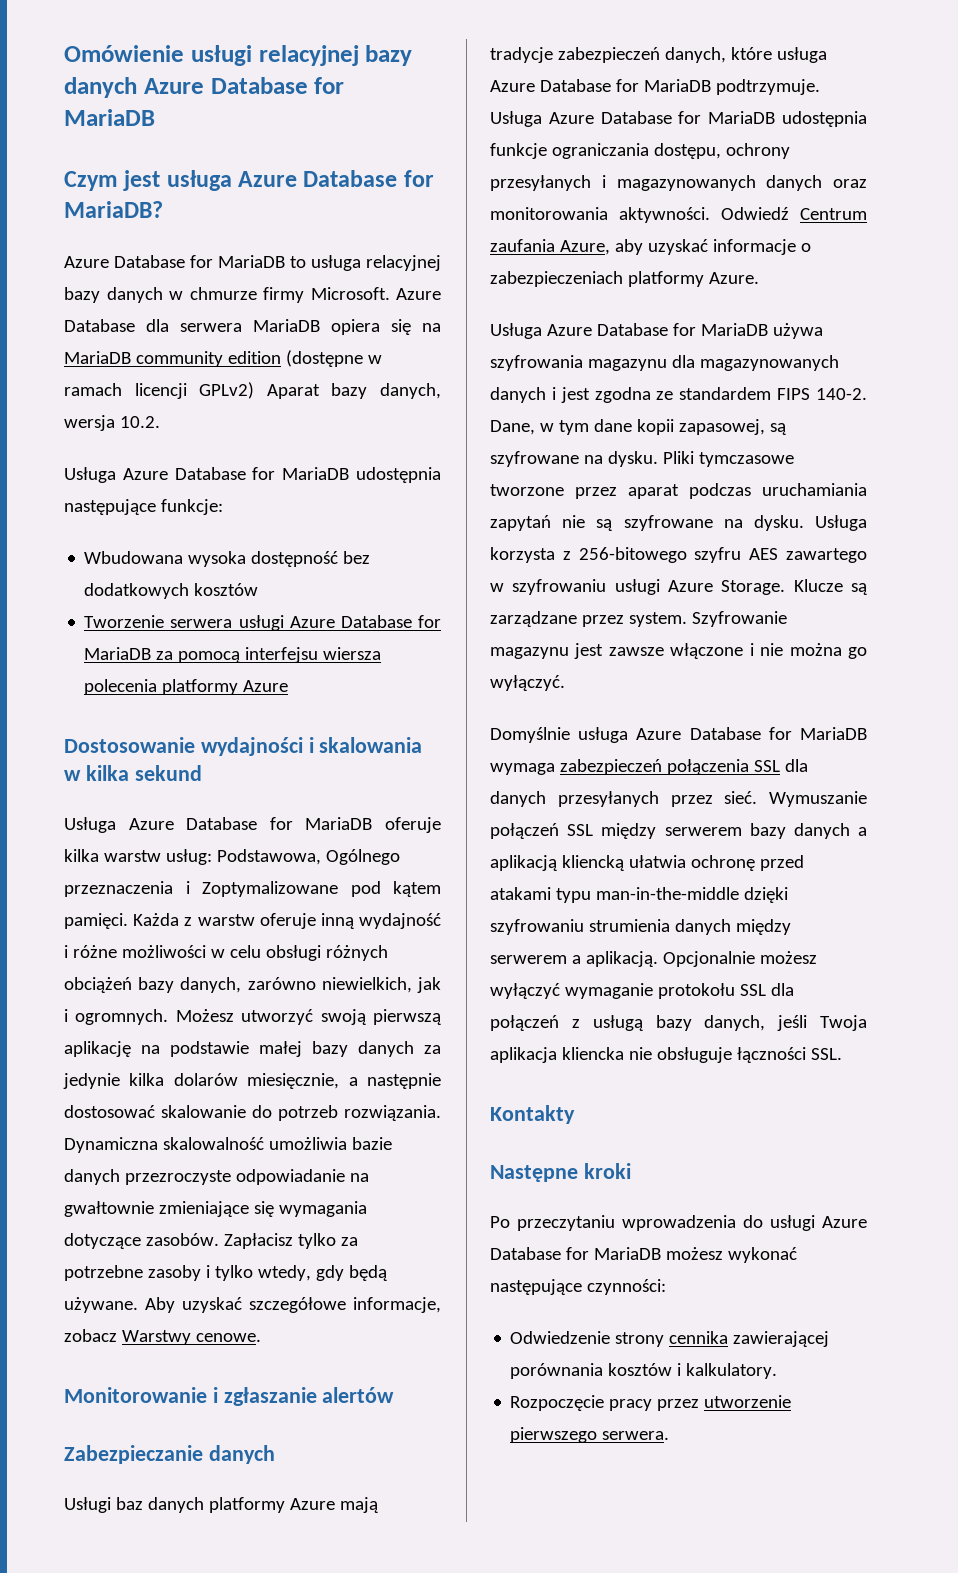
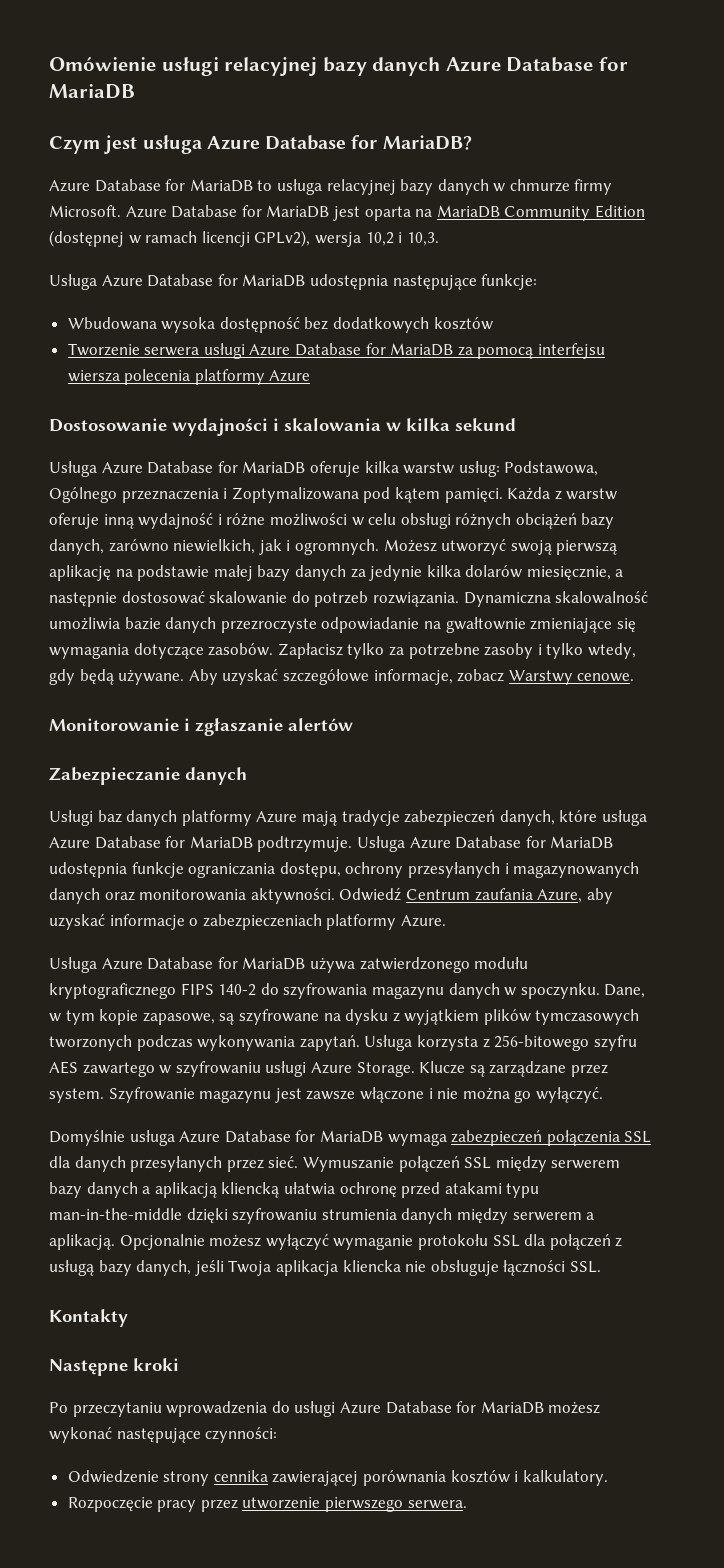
[146,319,441,335] [64,350,382,367] [64,382,441,399] [64,415,160,431] dla serwera MariaDB opiera się na MariaDB community edition (dostępne w ramach licencji GPLv2) Aparat bazy danych, wersja 10.2. -> [241,205,645,221] [49,230,439,247] for MariaDB jest oparta na MariaDB Community Edition (dostępnej w ramach licencji GPLv2), wersja 10,2 i 10,3.
[202,881,338,897] Zoptymalizowane -> [231,487,359,503] Zoptymalizowana
[490,355,839,371] [490,387,868,403] [490,419,786,435] [490,451,794,467] [490,483,867,499] [490,515,804,531] szyfrowania magazynu dla magazynowanych danych i jest zgodna ze standardem FIPS 140-2. Dane, w tym dane kopii zapasowej, są szyfrowane na dysku. Pliki tymczasowe tworzone przez aparat podczas uruchamiania zapytań nie są szyfrowane na dysku. -> [359,957,529,973] [49,983,646,999] [49,1009,640,1025] [49,1035,360,1051] zatwierdzonego modułu kryptograficznego FIPS 140-2 do szyfrowania magazynu danych w spoczynku. Dane, w tym kopie zapasowe, są szyfrowane na dysku z wyjątkiem plików tymczasowych tworzonych podczas wykonywania zapytań.

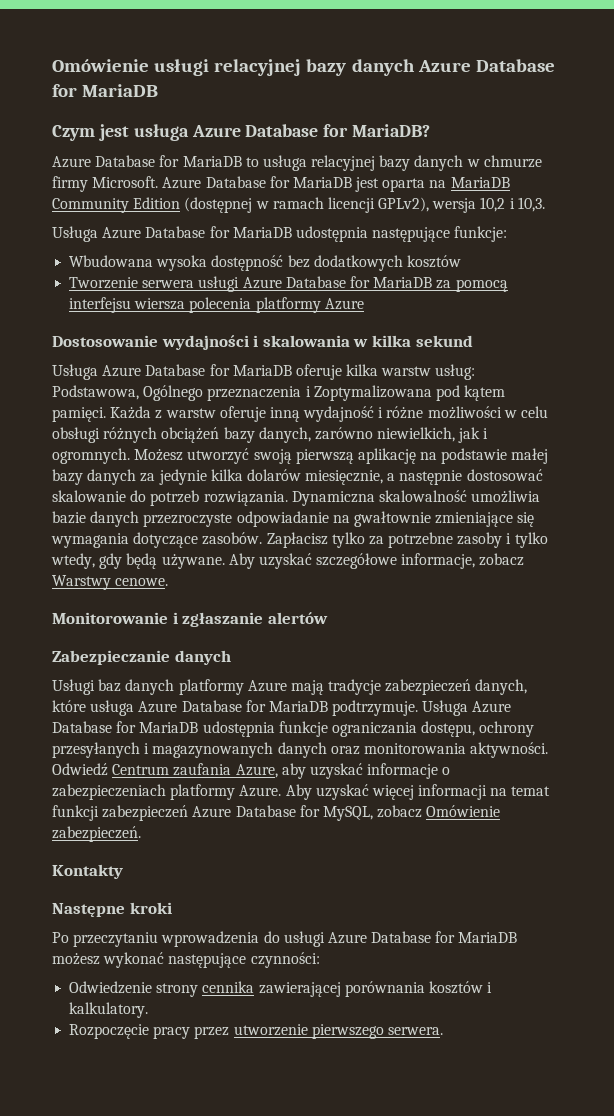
[49,957,529,973] [49,983,646,999] [49,1009,640,1025] [49,1035,637,1051] [49,1061,608,1077] [49,1087,603,1103] [49,1130,652,1146] [49,1156,621,1172] [49,1182,540,1198] [49,1208,595,1224] [49,1234,623,1250] [49,1260,601,1276] // Usługa Azure Database for MariaDB używa zatwierdzonego modułu kryptograficznego FIPS 140-2 do szyfrowania magazynu danych w spoczynku. Dane, w tym kopie zapasowe, są szyfrowane na dysku z wyjątkiem plików tymczasowych tworzonych podczas wykonywania zapytań. Usługa korzysta z 256-bitowego szyfru AES zawartego w szyfrowaniu usługi Azure Storage. Klucze są zarządzane przez system. Szyfrowanie magazynu jest zawsze włączone i nie można go wyłączyć. // Domyślnie usługa Azure Database for MariaDB wymaga zabezpieczeń połączenia SSL dla danych przesyłanych przez sieć. Wymuszanie połączeń SSL między serwerem bazy danych a aplikacją kliencką ułatwia ochronę przed atakami typu man-in-the-middle dzięki szyfrowaniu strumienia danych między serwerem a aplikacją. Opcjonalnie możesz wyłączyć wymaganie protokołu SSL dla połączeń z usługą bazy danych, jeśli Twoja aplikacja kliencka nie obsługuje łączności SSL. -> [285,784,551,800] [52,805,501,821] [52,826,141,842] Aby uzyskać więcej informacji na temat funkcji zabezpieczeń Azure Database for MySQL, zobacz Omówienie zabezpieczeń.

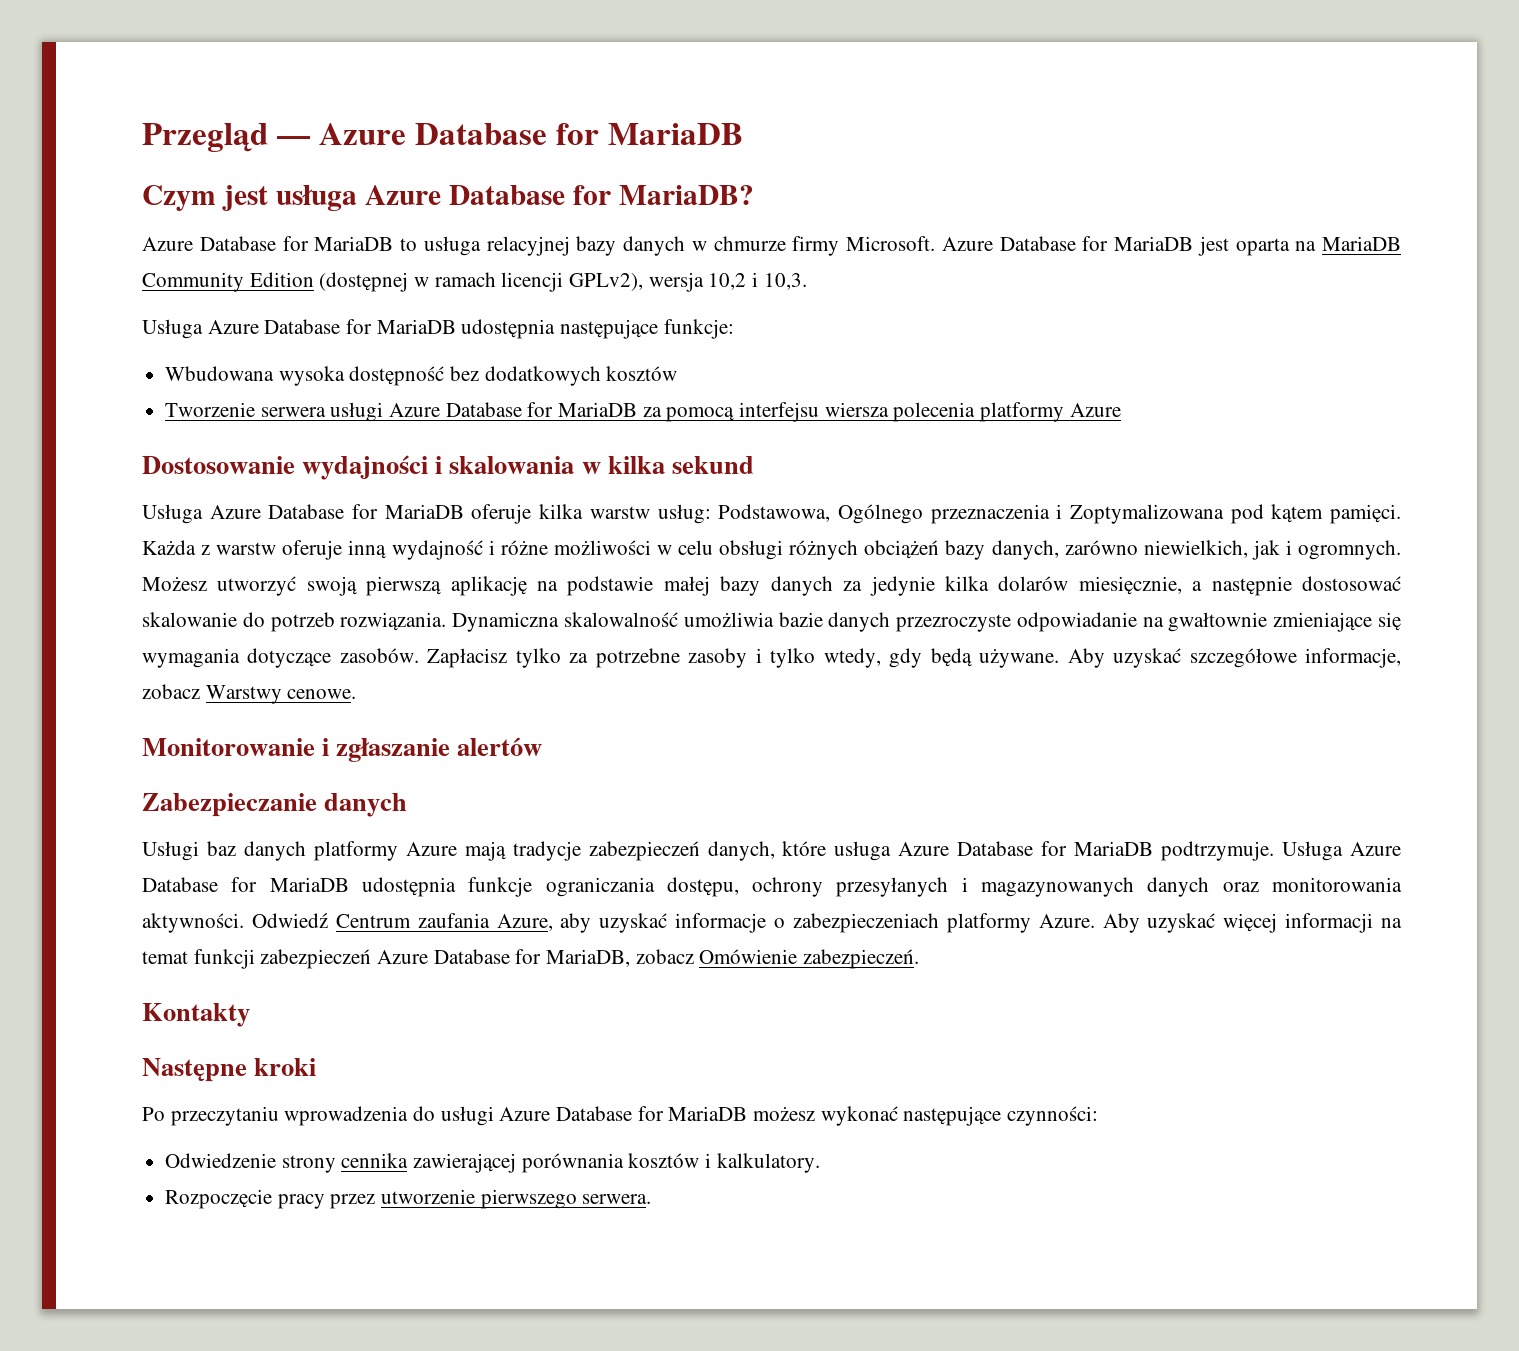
[52,59,415,76] Omówienie usługi relacyjnej bazy danych -> [142,123,310,152] Przegląd —
[322,806,373,821] MySQL, -> [546,949,631,967] MariaDB,

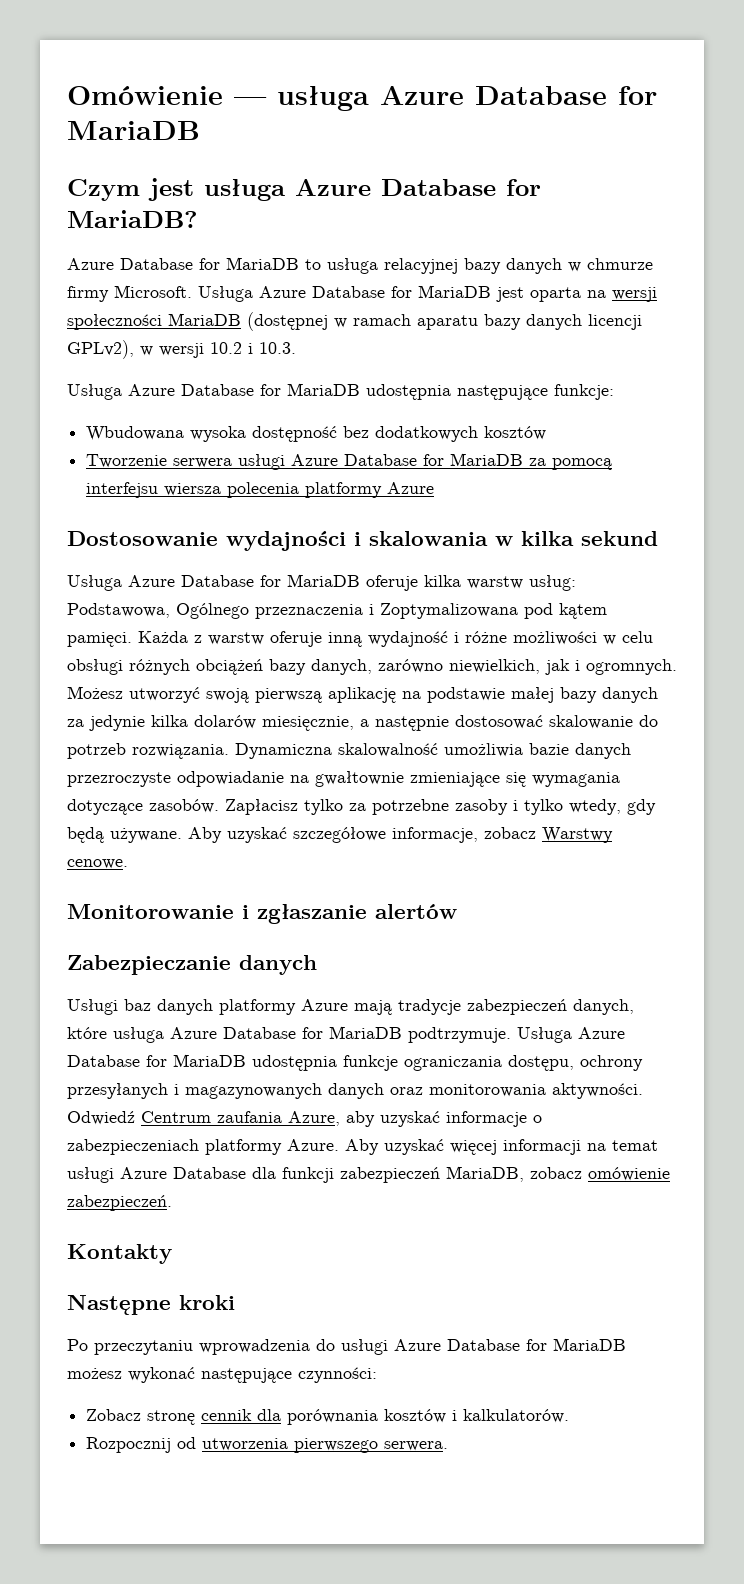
[142,123,310,152] Przegląd — -> [67,86,369,111] Omówienie — usługa
(935, 243) none -> [198,286,253,302] Usługa
[1322,236,1401,251] [142,272,807,292] MariaDB Community Edition (dostępnej w ramach licencji GPLv2), wersja 10,2 i 10,3. -> [612,287,657,302] [67,312,642,331] [67,340,296,359] wersji społeczności MariaDB (dostępnej w ramach aparatu bazy danych licencji GPLv2), w wersji 10.2 i 10.3.
[193,949,542,969] funkcji zabezpieczeń Azure Database for -> [67,1167,440,1183] usługi Azure Database dla funkcji zabezpieczeń
[699,949,798,964] Omówienie -> [588,1167,670,1181] omówienie
[165,1153,820,1173] [165,1189,476,1209] Odwiedzenie strony cennika zawierającej porównania kosztów i kalkulatory. // Rozpoczęcie pracy przez utworzenie -> [86,1409,570,1425] [86,1437,289,1453] Zobacz stronę cennik dla porównania kosztów i kalkulatorów. // Rozpocznij od utworzenia

